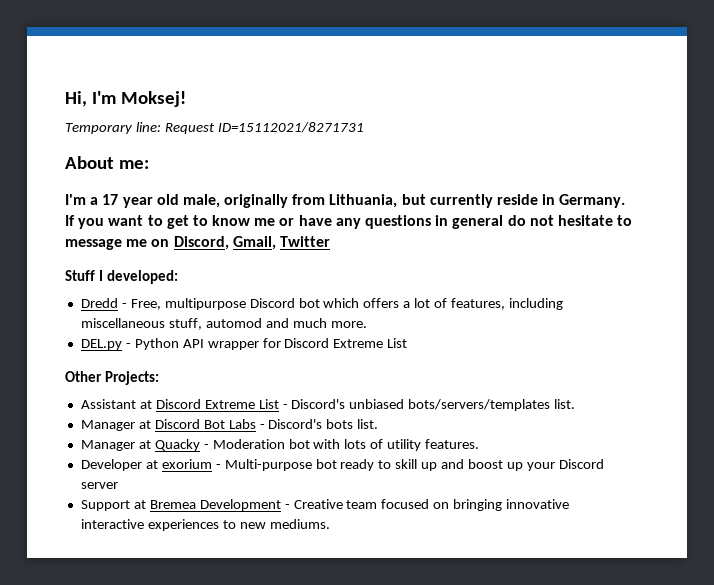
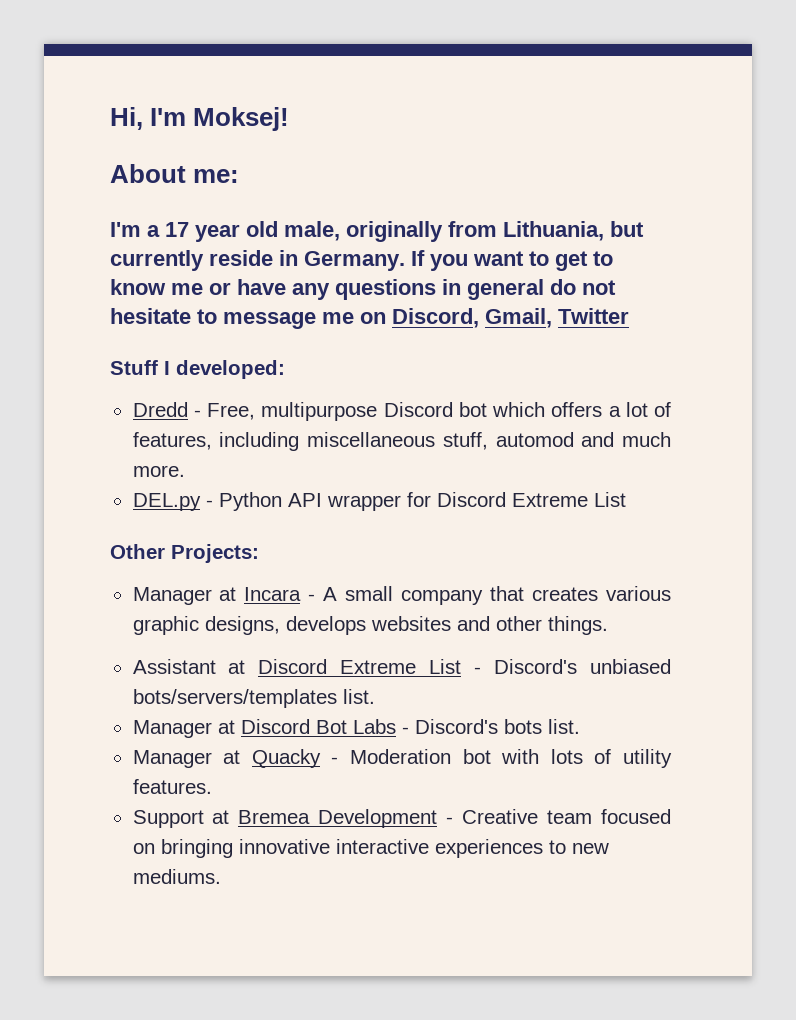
[65,122,364,134] // Temporary line: Request ID=15112021/8271731 -> (290, 119) none
(159, 378) none -> [132,586,671,605] [132,616,608,635] // Manager at Incara - A small company that creates various graphic designs, develops websites and other things.
[80,459,604,471] [80,482,118,489] // Developer at exorium - Multi-purpose bot ready to skill up and boost up your Discord server -> (212, 786) none

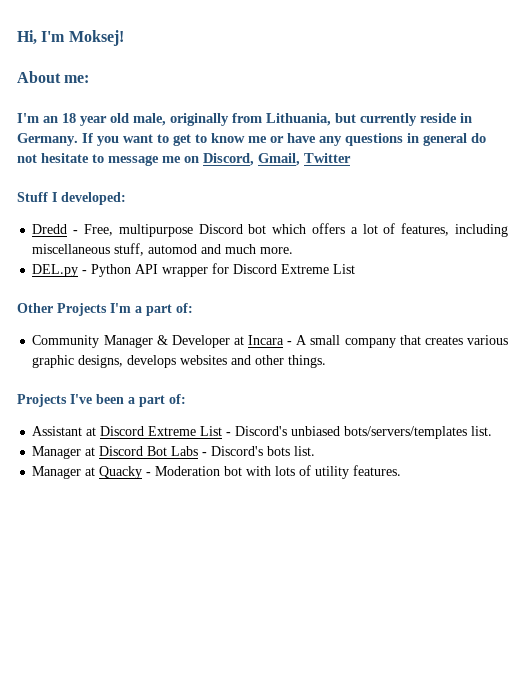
[147,222,189,237] a 17 -> [43,113,76,123] an 18
[171,544,259,563] [132,587,212,605] Projects: // Manager -> [57,303,193,316] [32,335,230,348] Projects I'm a part of: // Community Manager & Developer
(608, 625) none -> [17,394,186,407] // Projects I've been a part of:
[132,809,671,828] [132,839,609,858] [132,869,221,884] // Support at Bremea Development - Creative team focused on bringing innovative interactive experiences to new mediums. -> (402, 470) none

